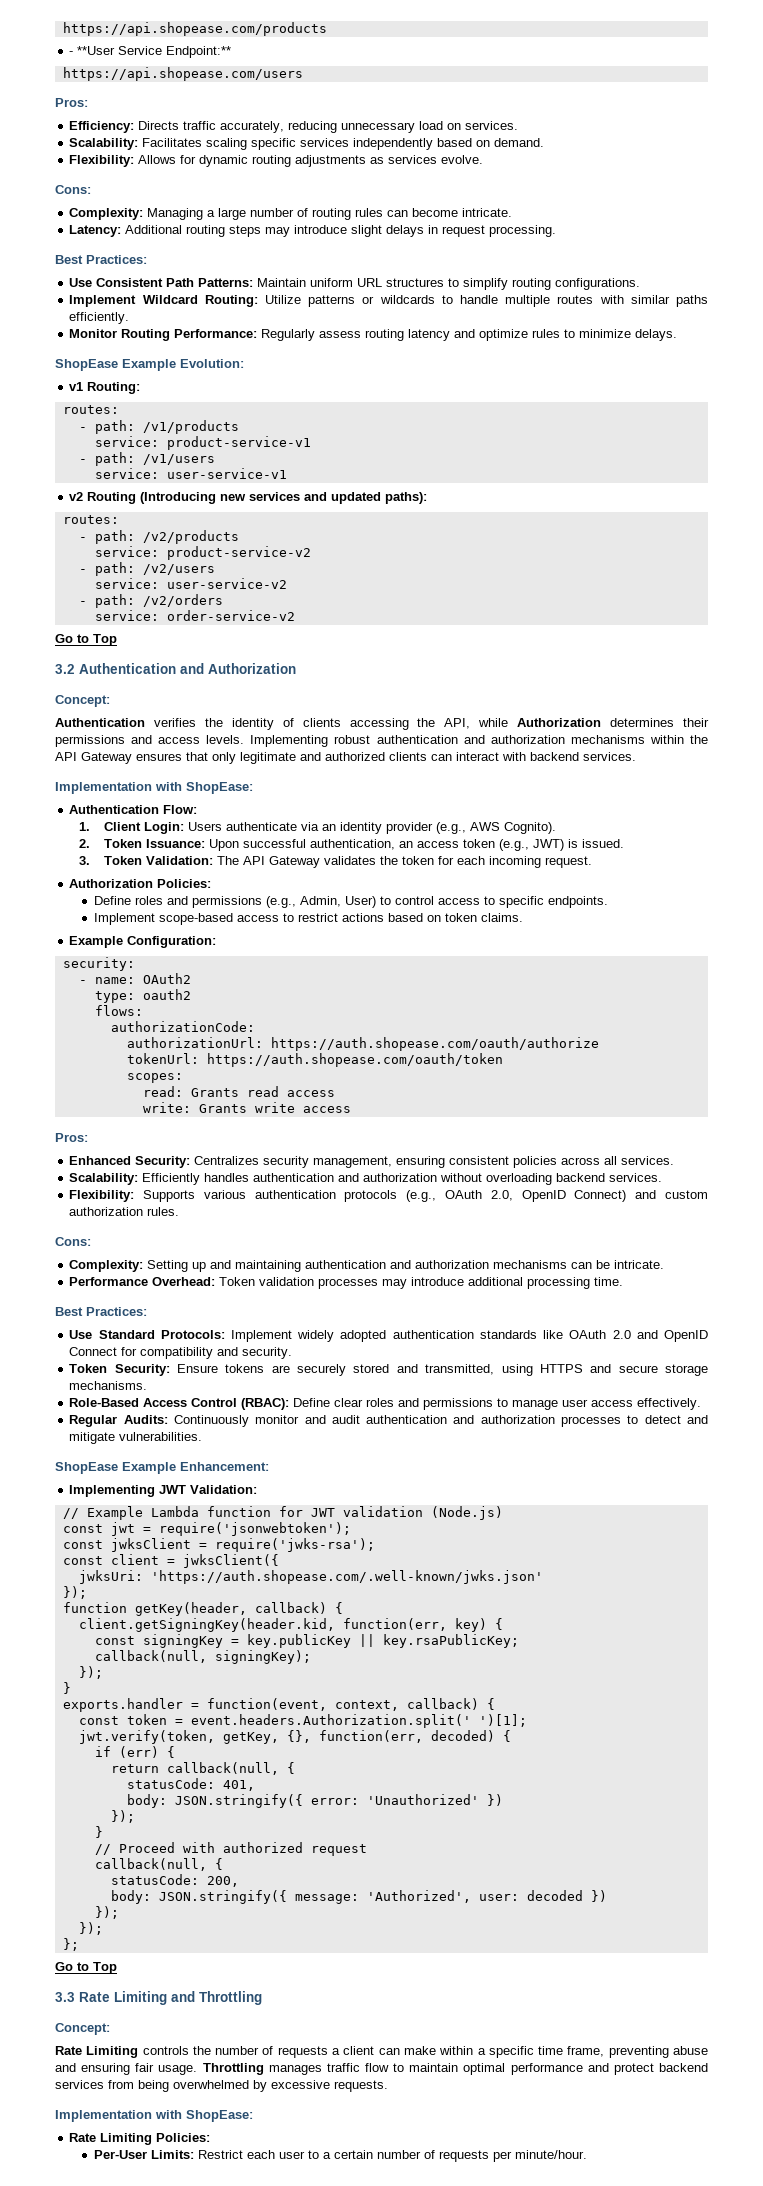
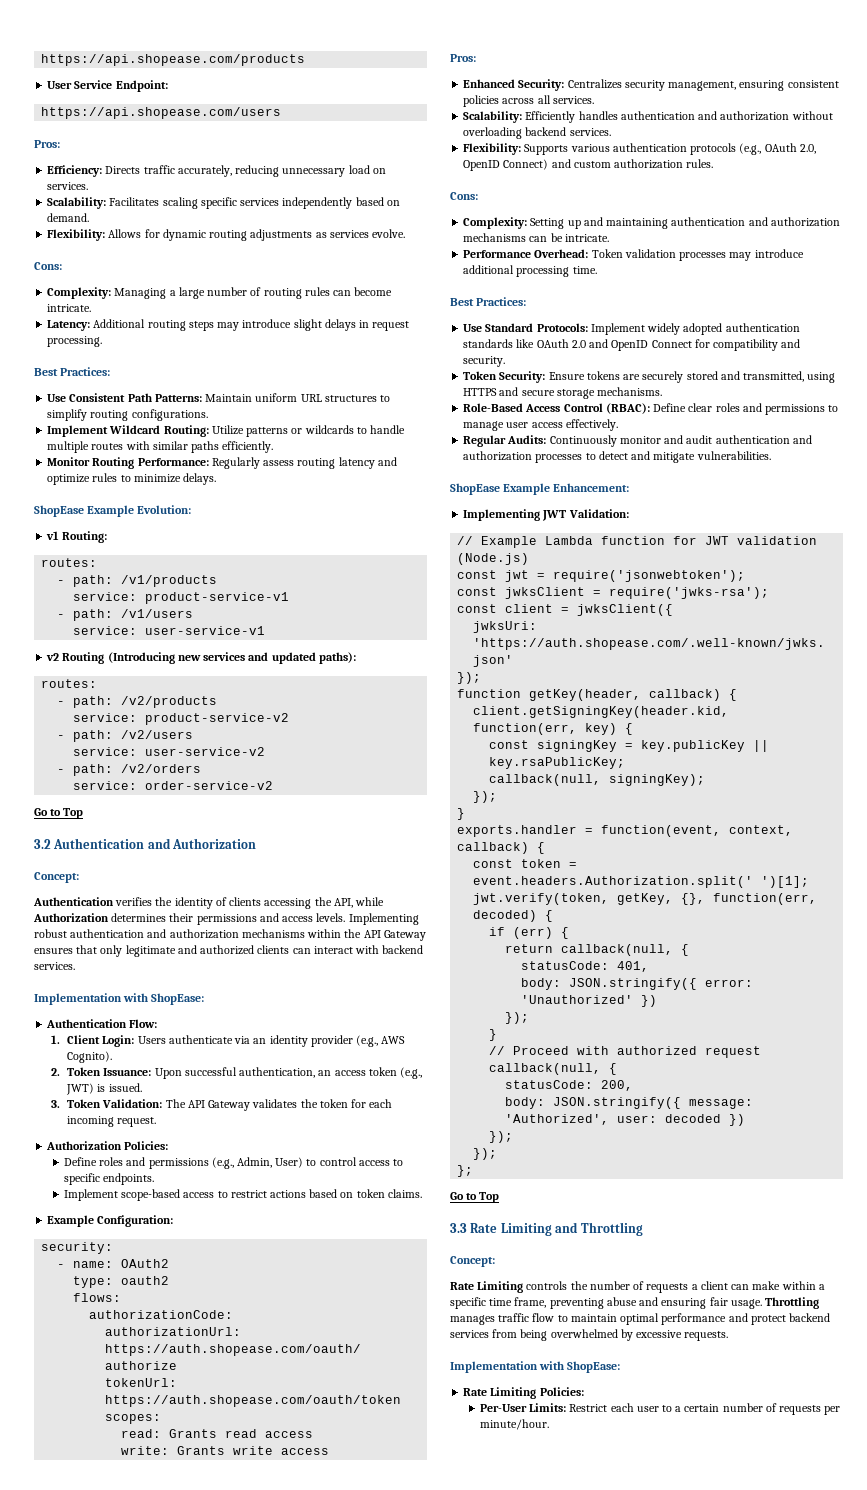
[69,46,232,58] - **User Service Endpoint:** -> [47,80,168,92] User Service Endpoint:

